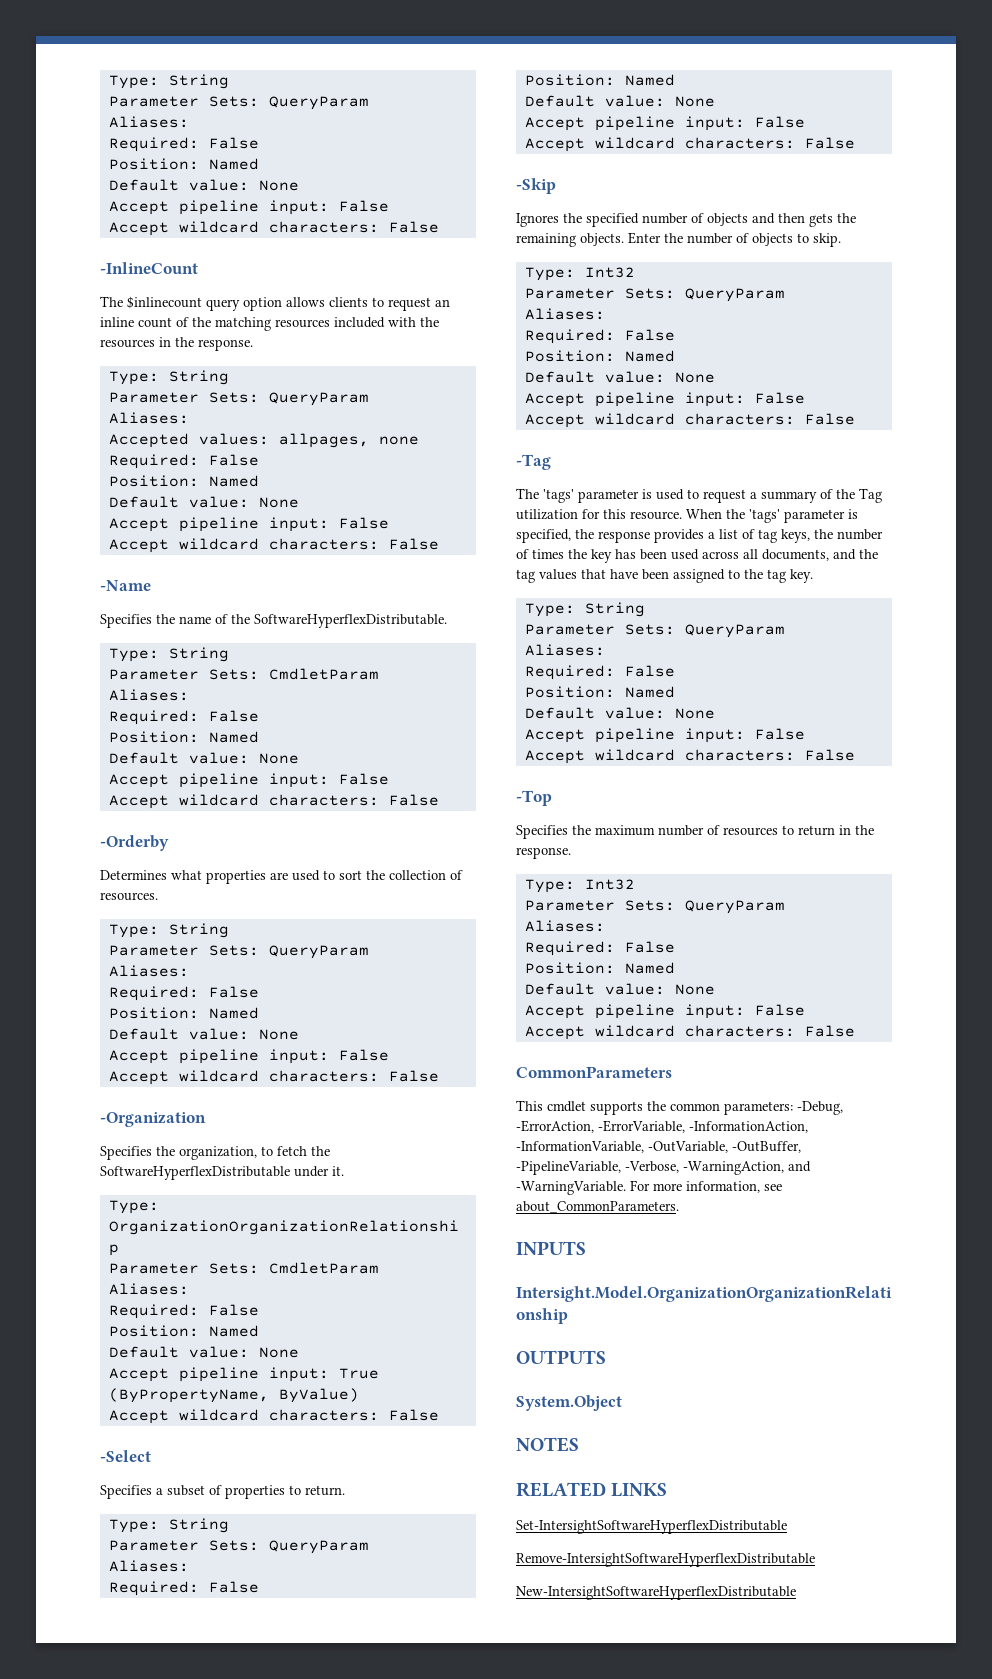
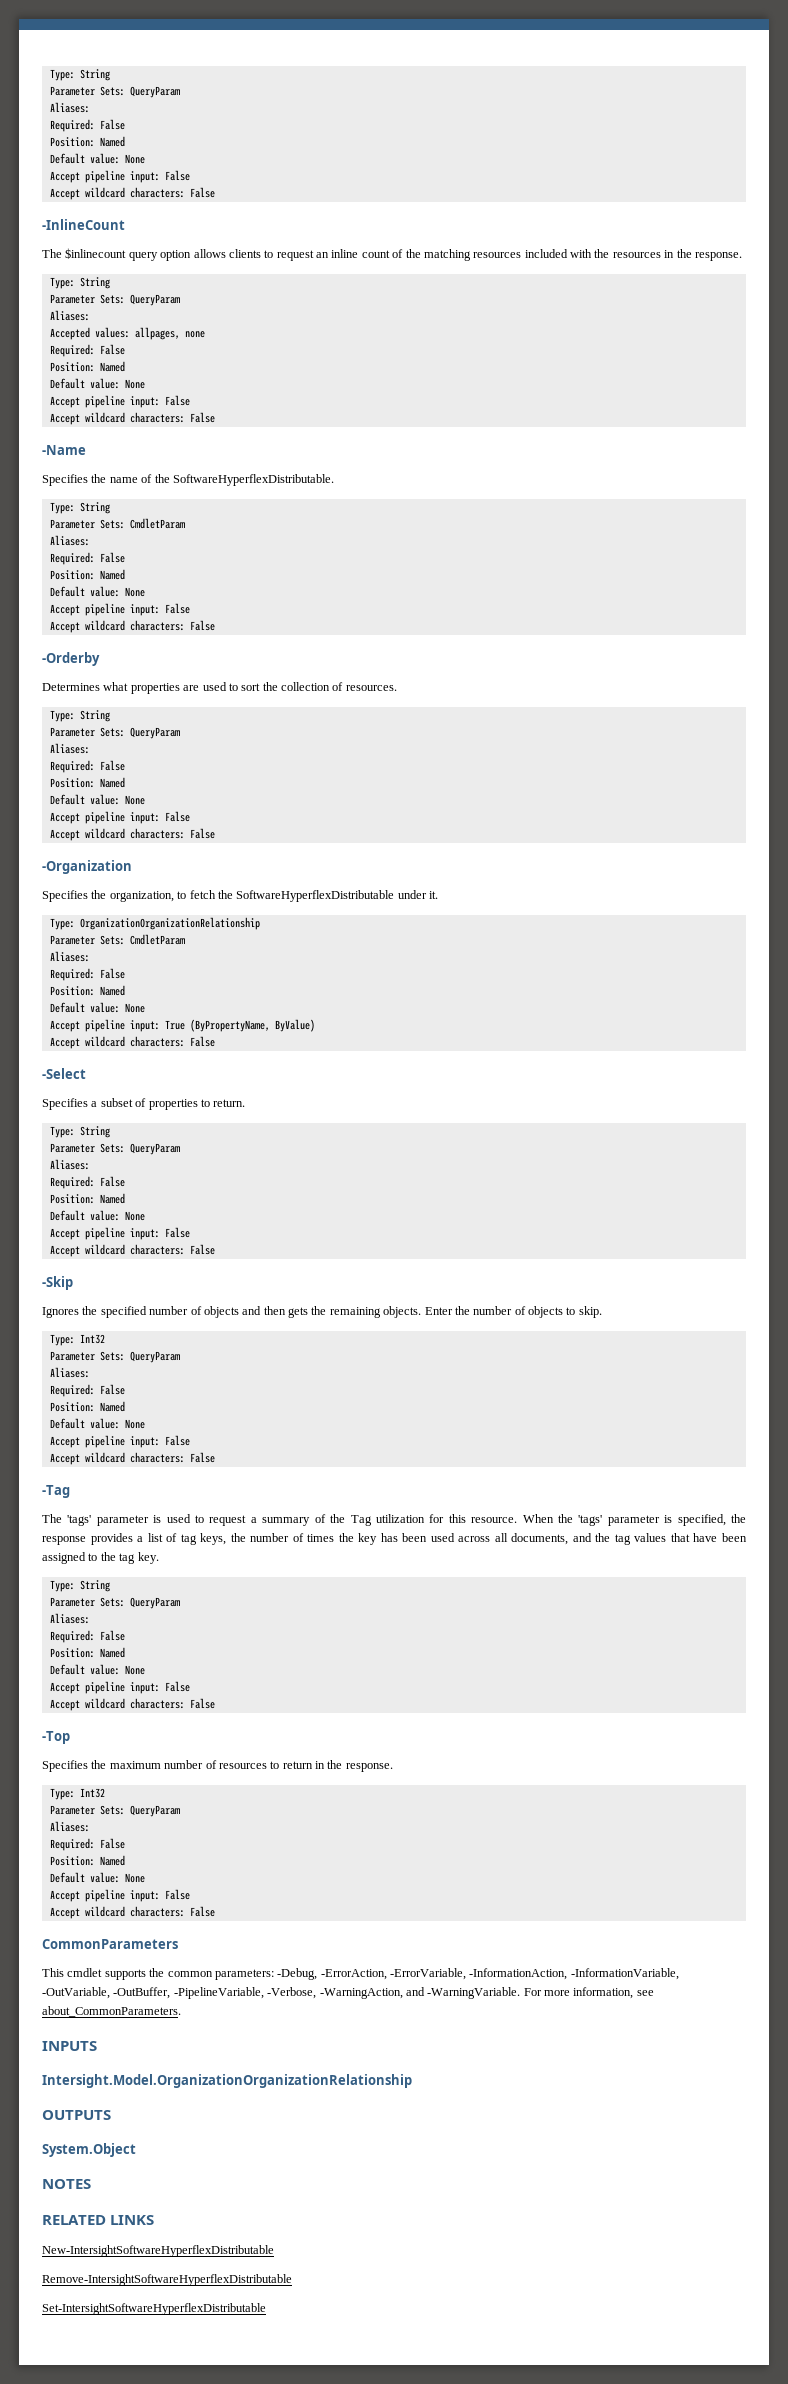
[516,1520,787,1534] Set-IntersightSoftwareHyperflexDistributable -> [42,2245,274,2257] New-IntersightSoftwareHyperflexDistributable
[516,1586,796,1600] New-IntersightSoftwareHyperflexDistributable -> [42,2303,266,2315] Set-IntersightSoftwareHyperflexDistributable

